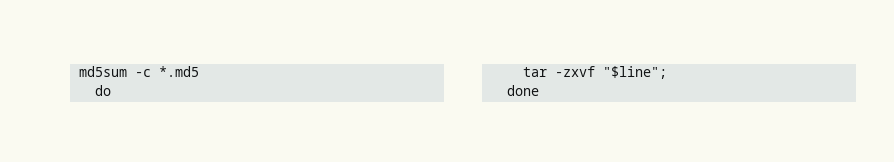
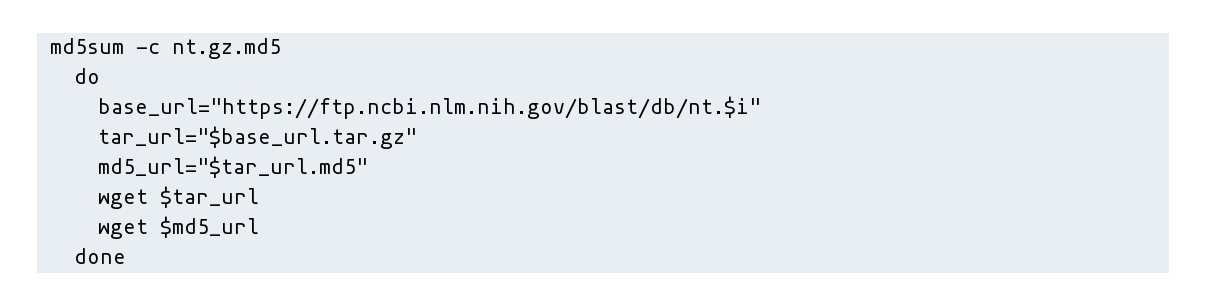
[158,66,199,77] *.md5 -> [172,38,282,59] nt.gz.md5
[522,66,667,79] tar -zxvf "$line"; -> [98,96,762,119] [98,126,418,149] [98,156,369,178] [98,186,260,209] [98,216,260,239] base_url="https://ftp.ncbi.nlm.nih.gov/blast/db/nt.$i" // tar_url="$base_url.tar.gz" // md5_url="$tar_url.md5" // wget $tar_url // wget $md5_url

